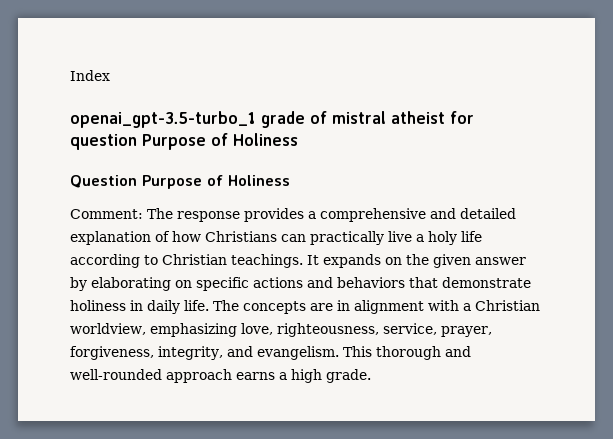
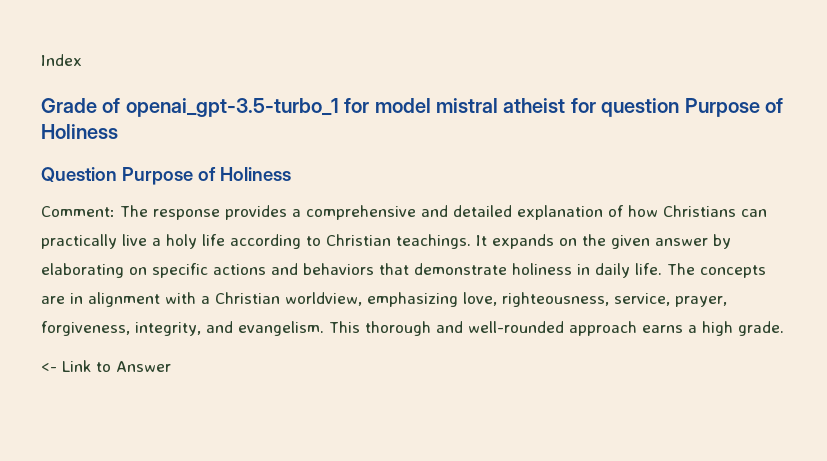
[70,111,327,128] openai_gpt-3.5-turbo_1 grade of -> [41,98,431,117] Grade of openai_gpt-3.5-turbo_1 for model
(371, 376) none -> [41,360,171,372] // <- Link to Answer

